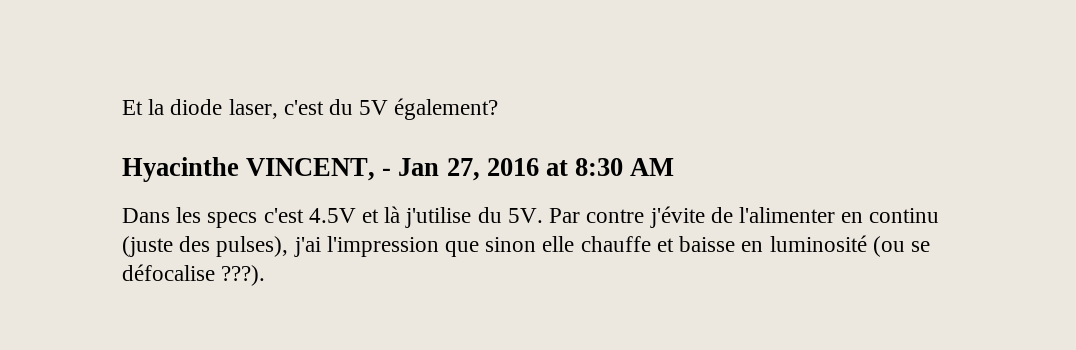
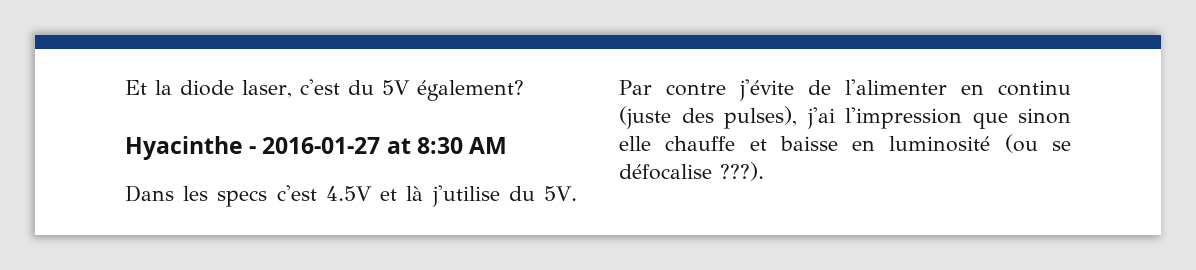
[246,158,539,181] VINCENT, - Jan 27, 2016 -> [249,137,381,154] - 2016-01-27

